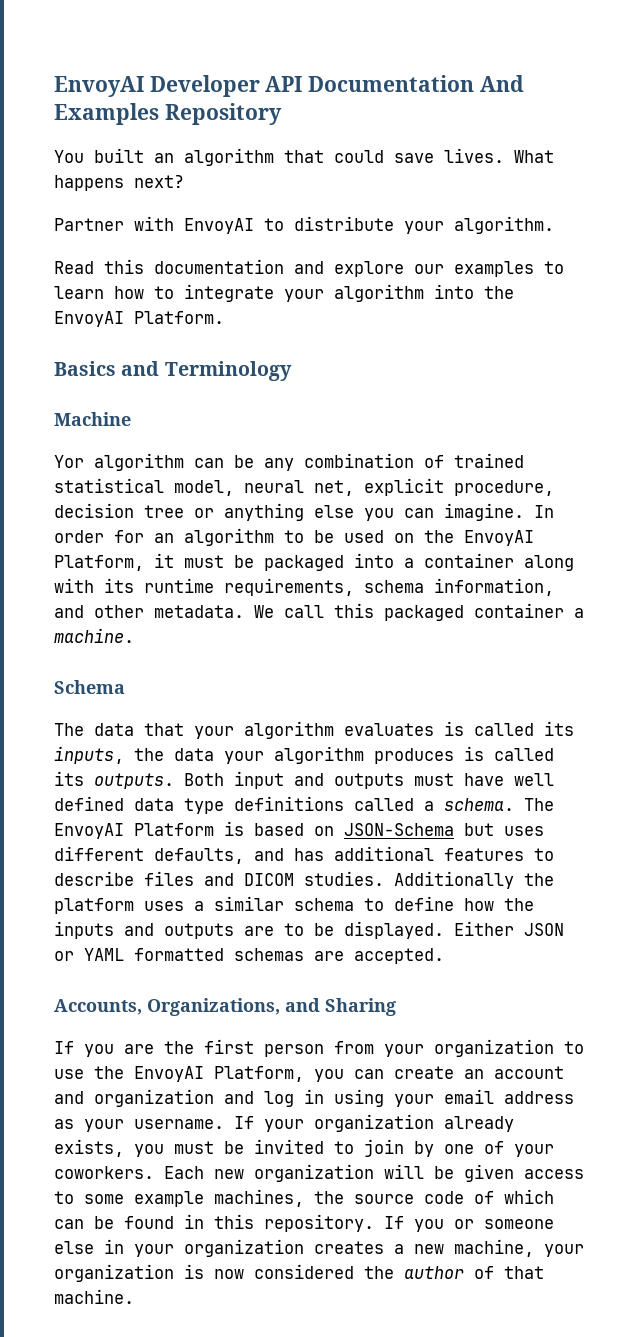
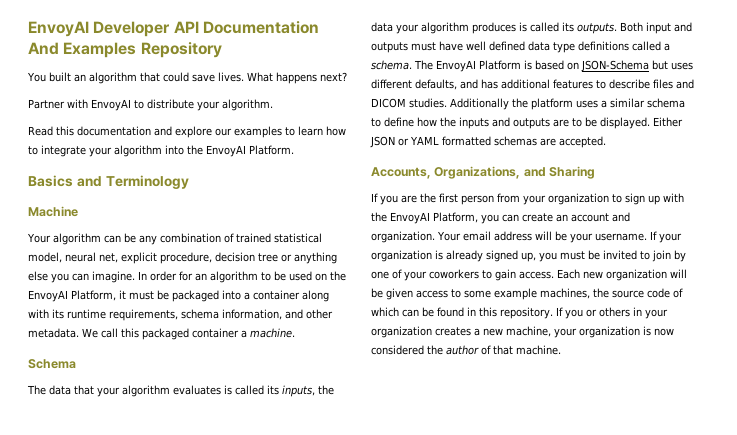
[54,455,84,468] Yor -> [27,233,51,243] Your
[54,1069,84,1079] use -> [625,193,684,205] sign up with
[94,1089,574,1107] [54,1119,74,1129] organization and log in using your email address as -> [371,231,567,243] organization. Your email address will be
[444,1116,514,1132] [54,1139,124,1157] already exists, -> [435,250,536,262] is already signed up,
[54,1166,154,1179] coworkers. -> [429,269,554,281] coworkers to gain access.
[484,1219,554,1229] [54,1241,94,1254] someone else -> [598,307,630,317] others

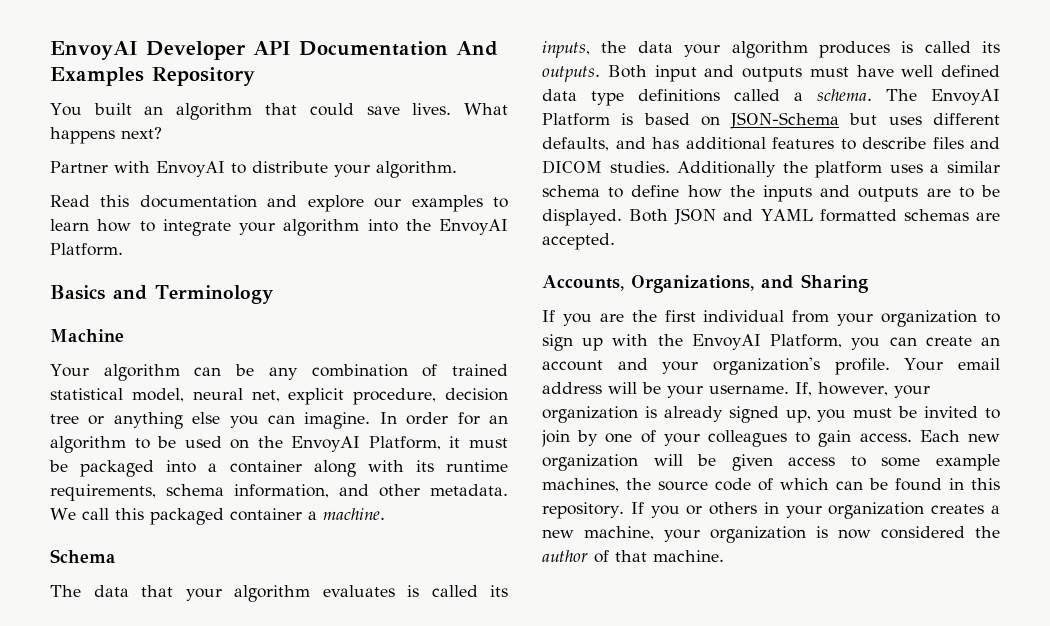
[653,117,683,127] [370,136,409,148] Either JSON or -> [629,208,754,225] Both JSON and
[461,195,494,205] person -> [703,310,785,322] individual
[371,231,435,243] organization. -> [662,357,890,375] your organization's profile.
[649,231,657,240] If -> [795,382,888,396] If, however,
[429,269,479,279] coworkers -> [708,430,787,447] colleagues

